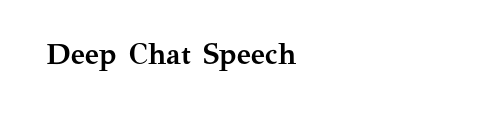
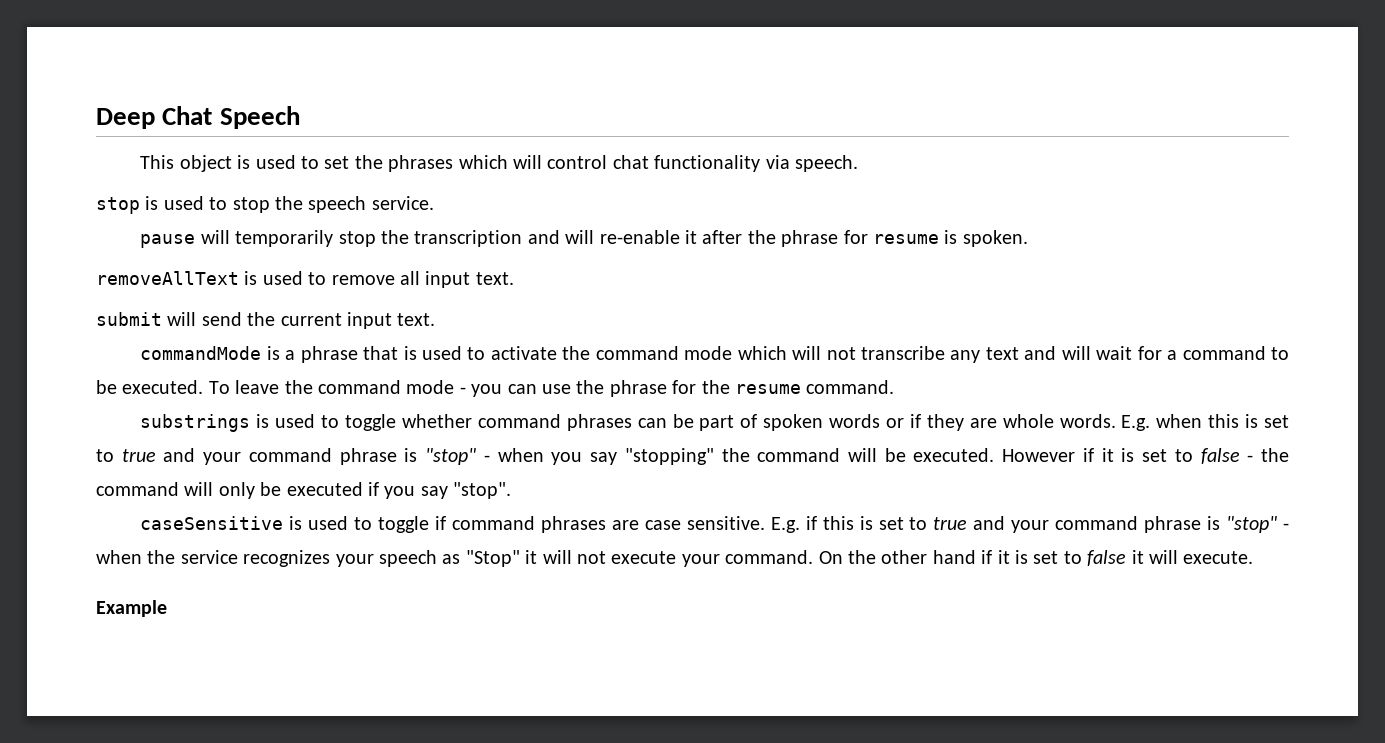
(296, 56) none -> [140,155,858,172] [96,196,434,214] [140,230,1028,248] [96,271,514,288] [96,312,436,329] [140,346,1289,363] [96,380,895,397] [140,414,1290,432] [96,448,1290,465] [96,482,512,499] [140,516,1289,533] [96,550,1254,567] [96,600,167,617] // This object is used to set the phrases which will control chat functionality via speech. // stop is used to stop the speech service. // pause will temporarily stop the transcription and will re-enable it after the phrase for resume is spoken. // removeAllText is used to remove all input text. // submit will send the current input text. // commandMode is a phrase that is used to activate the command mode which will not transcribe any text and will wait for a command to be executed. To leave the command mode - you can use the phrase for the resume command. // substrings is used to toggle whether command phrases can be part of spoken words or if they are whole words. E.g. when this is set to true and your command phrase is "stop" - when you say "stopping" the command will be executed. However if it is set to false - the command will only be executed if you say "stop". // caseSensitive is used to toggle if command phrases are case sensitive. E.g. if this is set to true and your command phrase is "stop" - when the service recognizes your speech as "Stop" it will not execute your command. On the other hand if it is set to false it will execute. // Example

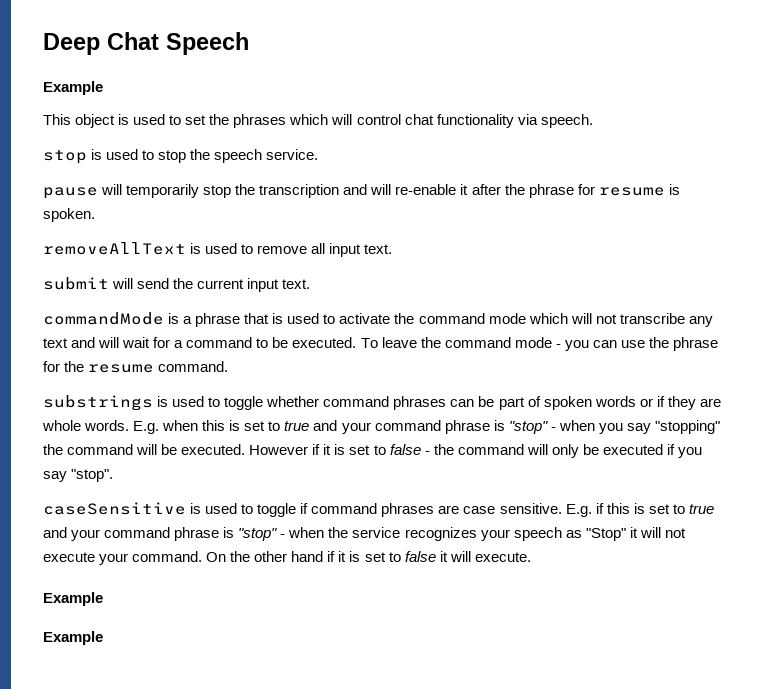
(300, 117) none -> [43,81,103,95] // Example
(167, 608) none -> [43,631,103,645] // Example

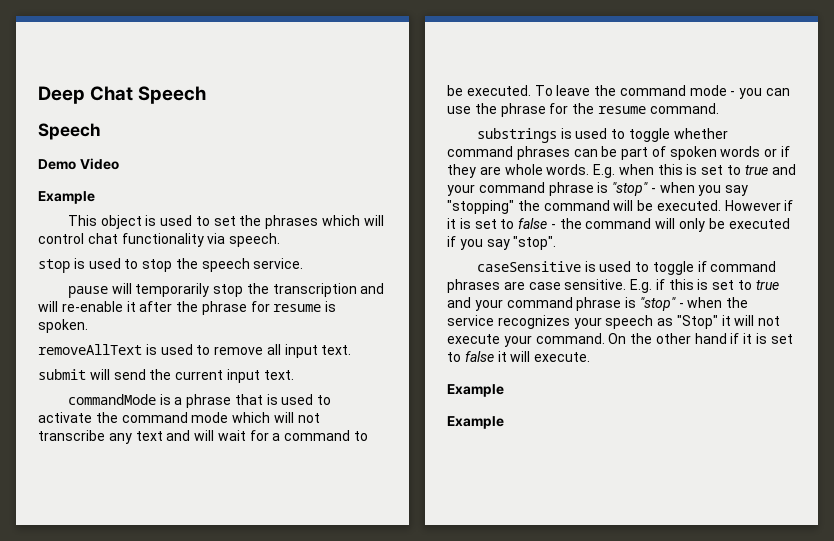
(249, 43) none -> [38,123,101,140] [38,158,119,170] // Speech // Demo Video

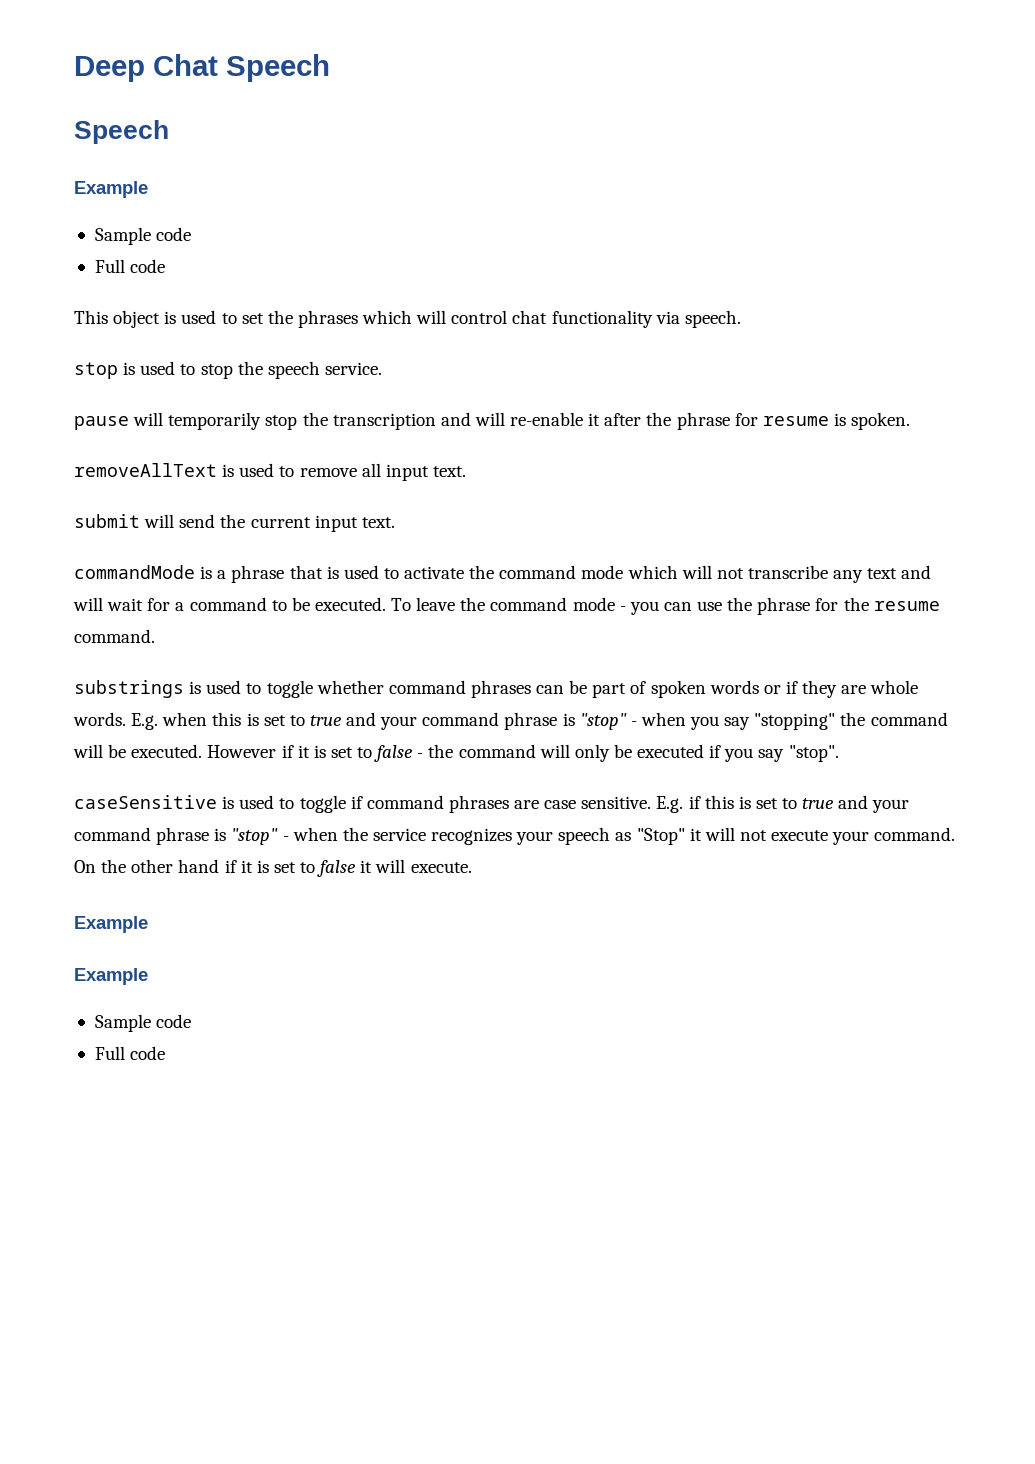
[38,158,119,170] [38,191,95,204] Demo Video // Example -> [74,181,148,198] [94,227,192,245] [94,259,166,273] Example // Sample code // Full code
(504, 422) none -> [94,1014,192,1032] [94,1046,166,1060] // Sample code // Full code

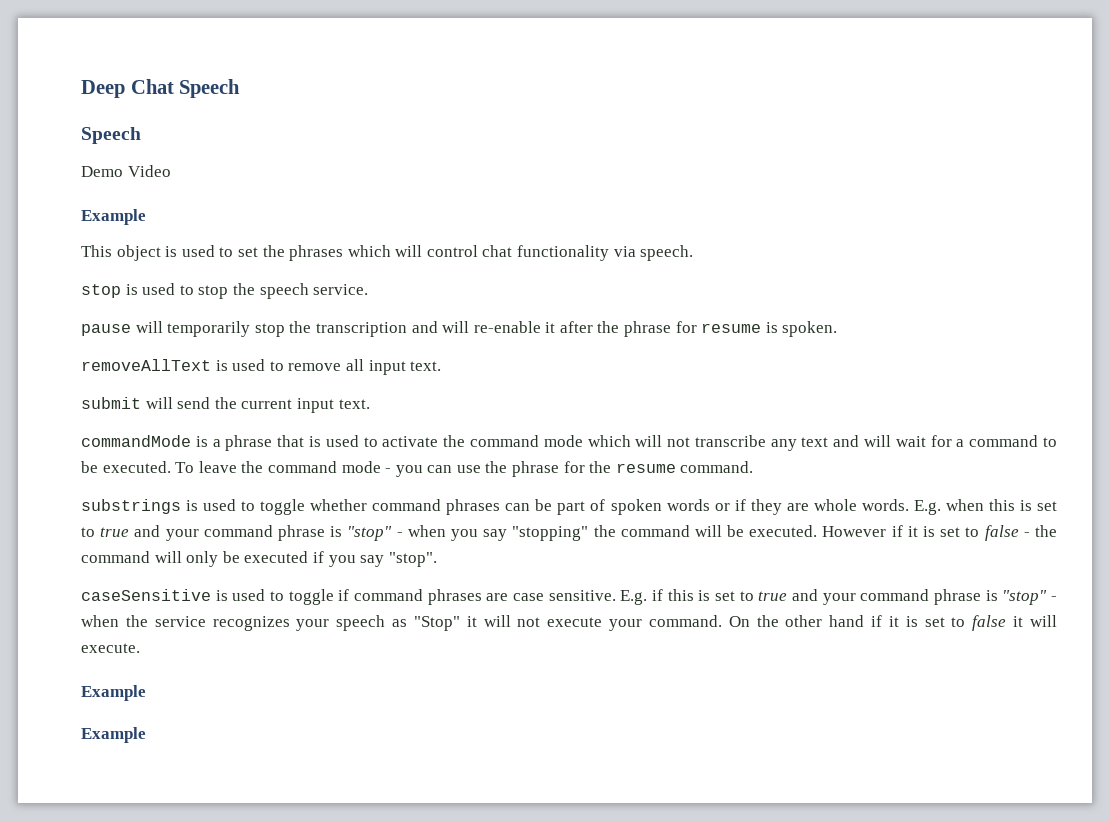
[74,181,148,198] [94,227,192,245] [94,259,166,273] // Example // Sample code // Full code -> [81,165,171,177] [81,209,146,225] // Demo Video // Example
[94,1014,192,1032] [94,1046,166,1060] // Sample code // Full code -> (146, 735) none

